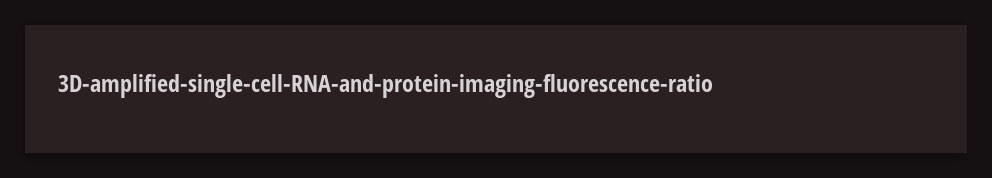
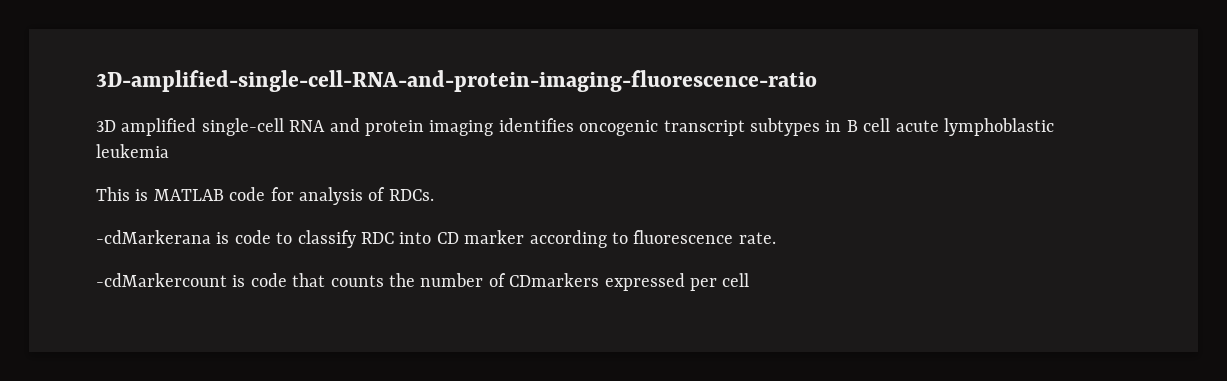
(713, 86) none -> [96,118,1054,136] [96,144,169,158] [96,187,434,205] [96,230,776,248] [96,273,750,291] // 3D amplified single-cell RNA and protein imaging identifies oncogenic transcript subtypes in B cell acute lymphoblastic leukemia // This is MATLAB code for analysis of RDCs. // -cdMarkerana is code to classify RDC into CD marker according to fluorescence rate. // -cdMarkercount is code that counts the number of CDmarkers expressed per cell

